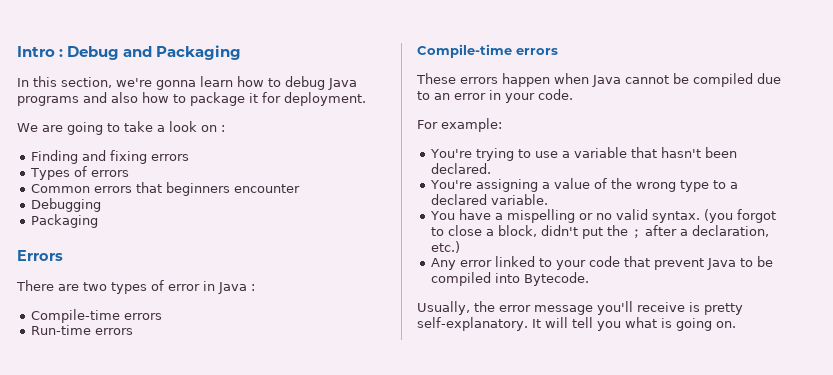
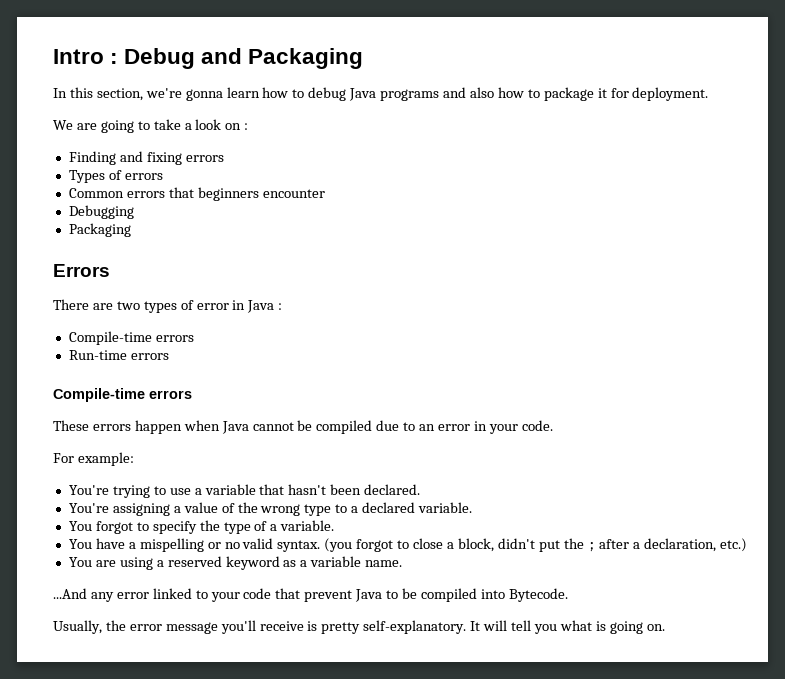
(548, 199) none -> [68,520,335,534] // You forgot to specify the type of a variable.
[430,258,456,270] Any -> [68,556,403,570] [53,588,114,602] You are using a reserved keyword as a variable name. // ...And any

